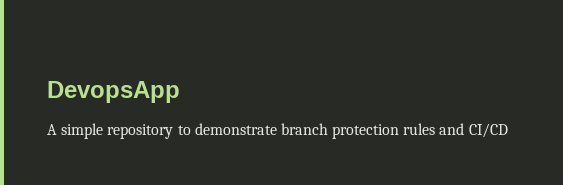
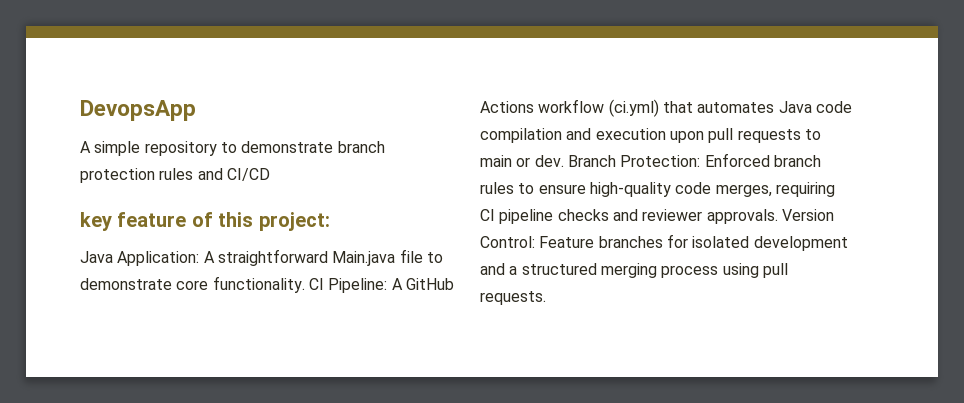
(508, 130) none -> [80,212,330,231] [80,249,443,266] [80,276,454,293] [480,99,852,117] [480,128,821,143] [480,153,821,167] [480,182,835,197] [480,209,834,224] [480,234,848,251] [480,263,788,278] [480,291,546,305] // key feature of this project: // Java Application: A straightforward Main.java file to demonstrate core functionality. CI Pipeline: A GitHub Actions workflow (ci.yml) that automates Java code compilation and execution upon pull requests to main or dev. Branch Protection: Enforced branch rules to ensure high-quality code merges, requiring CI pipeline checks and reviewer approvals. Version Control: Feature branches for isolated development and a structured merging process using pull requests.

